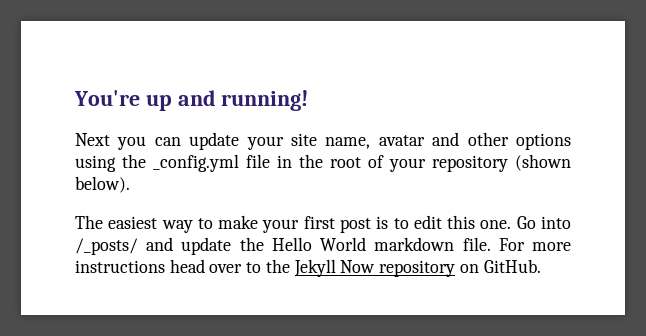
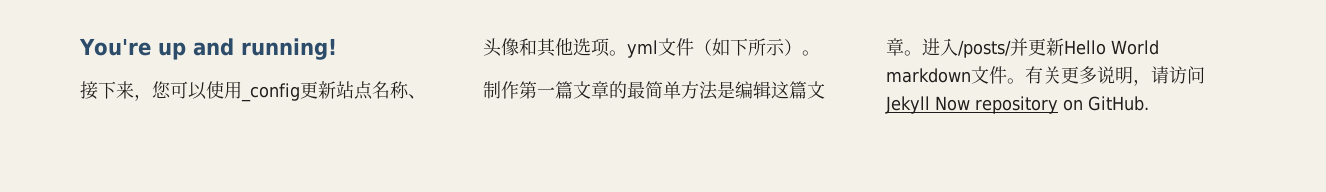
[75,132,571,150] [75,154,571,172] [75,176,130,193] [75,215,571,233] [75,237,571,255] [75,259,290,273] Next you can update your site name, avatar and other options using the _config.yml file in the root of your repository (shown below). // The easiest way to make your first post is to edit this one. Go into /_posts/ and update the Hello World markdown file. For more instructions head over to the -> [80,81,426,102] [483,38,820,58] [483,81,825,100] [886,38,1159,58] [886,66,1205,86] 接下来，您可以使用_config更新站点名称、头像和其他选项。yml文件（如下所示）。 // 制作第一篇文章的最简单方法是编辑这篇文章。进入/posts/并更新Hello World markdown文件。有关更多说明，请访问

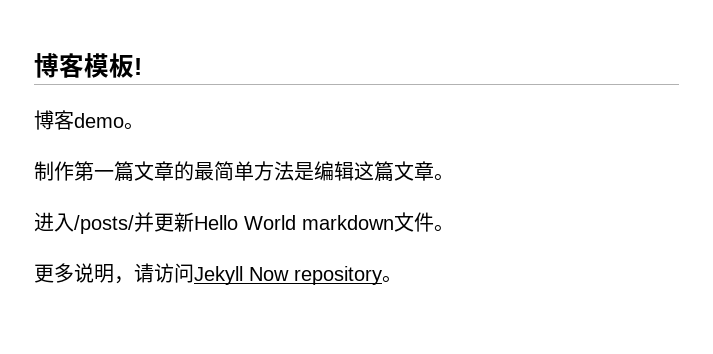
[79,38,337,60] [80,81,426,102] [483,38,802,58] You're up and running! // 接下来，您可以使用_config更新站点名称、头像和其他选项。yml文件（如下所示） -> [34,53,142,78] [34,110,124,130] 博客模板! // 博客demo
(922, 53) none -> (454, 177) //
[1025,66,1061,84] 有关 -> (454, 228) //
[1063,96,1149,111] on GitHub. -> [382,275,402,283] 。

